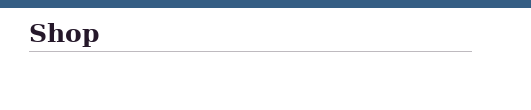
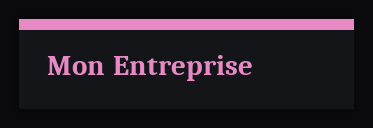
[29,23,99,47] Shop -> [47,55,253,81] Mon Entreprise

